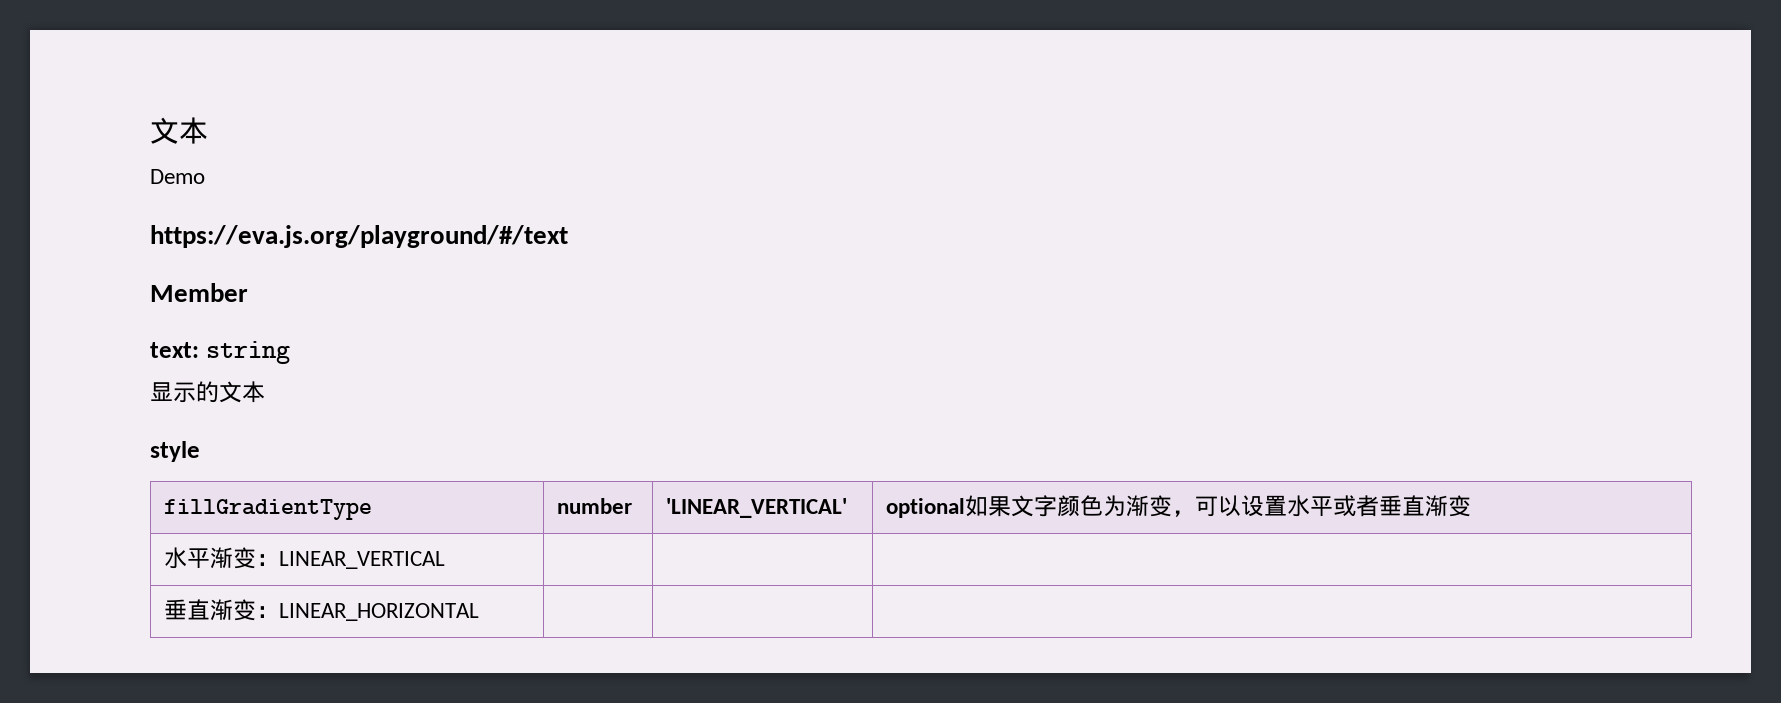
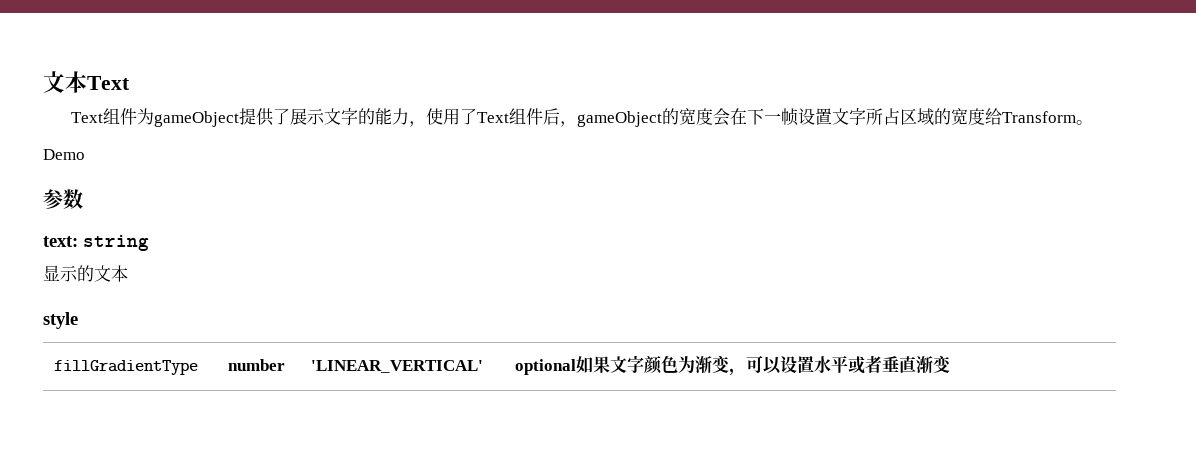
[150,117,208,144] 文本 -> [43,71,130,93] [70,108,1093,127] 文本Text // Text组件为gameObject提供了展示文字的能力，使用了Text组件后，gameObject的宽度会在下一帧设置文字所占区域的宽度给Transform。
[150,225,568,248] [150,283,248,302] https://eva.js.org/playground/#/text // Member -> [43,189,83,209] 参数
[164,547,446,569] [164,599,480,621] // 水平渐变：LINEAR_VERTICAL | | | // 垂直渐变：LINEAR_HORIZONTAL | | | -> (951, 364) none

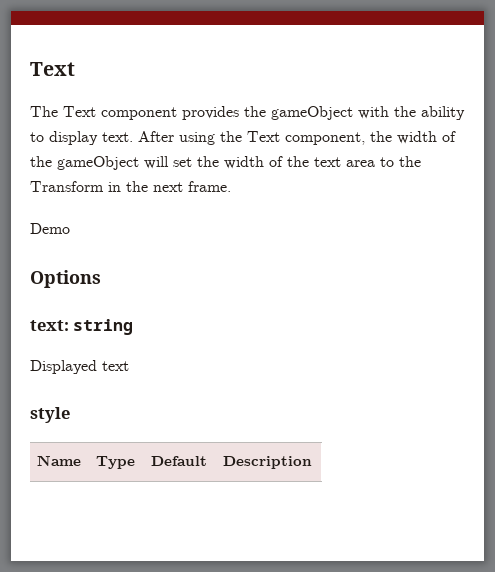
[43,71,87,93] 文本 -> (30, 69) none
[70,108,1093,127] Text组件为gameObject提供了展示文字的能力，使用了Text组件后，gameObject的宽度会在下一帧设置文字所占区域的宽度给Transform。 -> [30,106,465,120] [30,131,456,145] [30,156,421,170] [30,181,231,192] The Text component provides the gameObject with the ability to display text. After using the Text component, the width of the gameObject will set the width of the text area to the Transform in the next frame.
[43,189,83,209] 参数 -> [30,270,101,288] Options
[43,265,128,282] 显示的文本 -> [30,360,129,374] Displayed text
[53,360,198,375] [227,359,285,371] [310,360,483,373] [514,355,951,376] fillGradientType | number | 'LINEAR_VERTICAL' | optional如果文字颜色为渐变，可以设置水平或者垂直渐变 -> [37,455,82,466] [96,456,136,469] [151,456,208,466] [223,456,313,469] Name | Type | Default | Description

